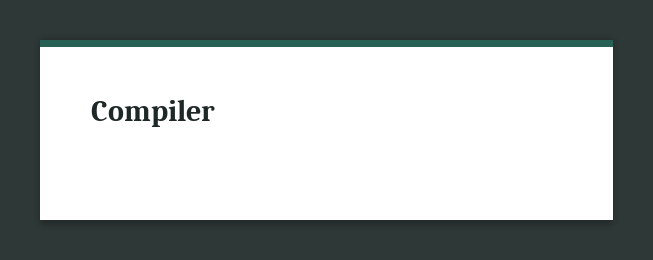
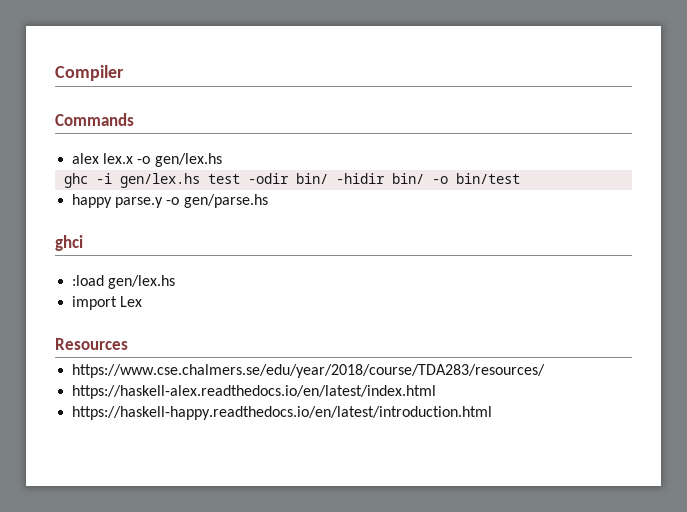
(215, 113) none -> [55,113,134,126] [72,153,222,167] [64,173,521,188] [72,194,268,208] [55,235,83,251] [72,275,176,289] [72,296,143,310] [55,338,128,350] [72,364,546,378] [72,385,437,399] [72,406,493,420] // Commands // alex lex.x -o gen/lex.hs // ghc -i gen/lex.hs test -odir bin/ -hidir bin/ -o bin/test // happy parse.y -o gen/parse.hs // ghci // :load gen/lex.hs // import Lex // Resources // https://www.cse.chalmers.se/edu/year/2018/course/TDA283/resources/ // https://haskell-alex.readthedocs.io/en/latest/index.html // https://haskell-happy.readthedocs.io/en/latest/introduction.html

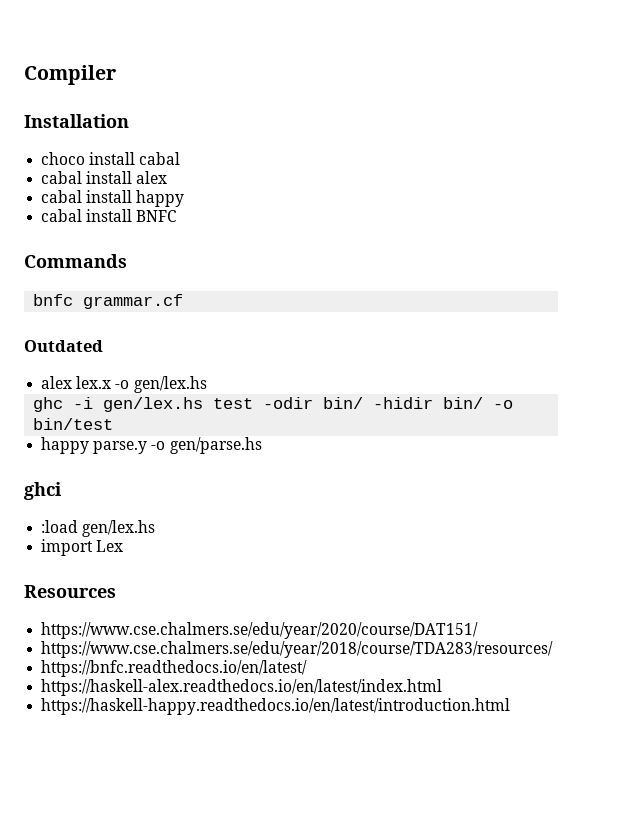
[55,113,134,126] Commands -> [24,114,129,128] [41,152,181,165] [41,171,168,184] [41,190,185,207] [41,209,178,222] [24,254,127,268] [33,294,184,309] [24,340,103,352] Installation // choco install cabal // cabal install alex // cabal install happy // cabal install BNFC // Commands // bnfc grammar.cf // Outdated
(128, 344) none -> [41,622,479,639] // https://www.cse.chalmers.se/edu/year/2020/course/DAT151/
(546, 371) none -> [41,660,308,677] // https://bnfc.readthedocs.io/en/latest/

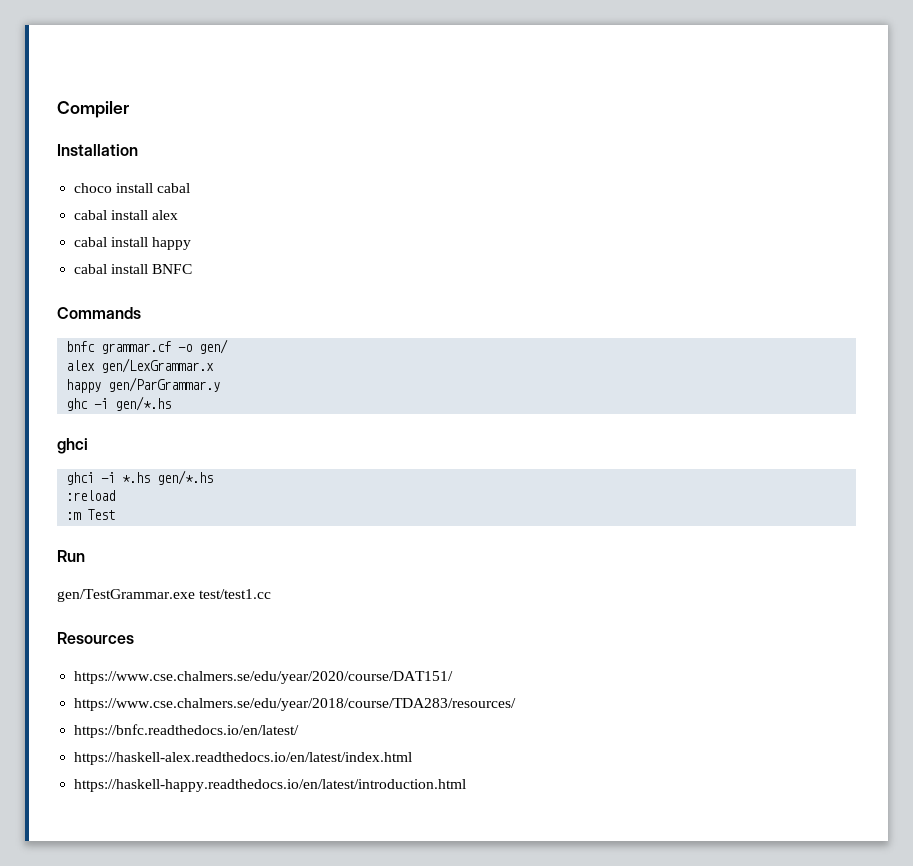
[24,340,103,352] [41,376,207,393] // Outdated // alex lex.x -o gen/lex.hs -> [178,339,229,354] [66,358,215,373] [66,377,221,393] -o gen/ // alex gen/LexGrammar.x // happy gen/ParGrammar.y
[103,397,514,412] [33,418,114,430] [41,437,262,454] [24,482,62,500] [41,520,156,537] [41,539,124,556] gen/lex.hs test -odir bin/ -hidir bin/ -o bin/test // happy parse.y -o gen/parse.hs // ghci // :load gen/lex.hs // import Lex -> [115,396,172,411] [57,438,88,454] [66,470,214,485] [66,490,116,501] [66,509,116,520] [57,550,85,562] [57,589,272,602] gen/*.hs // ghci // ghci -i *.hs gen/*.hs // :reload // :m Test // Run // gen/TestGrammar.exe test/test1.cc

